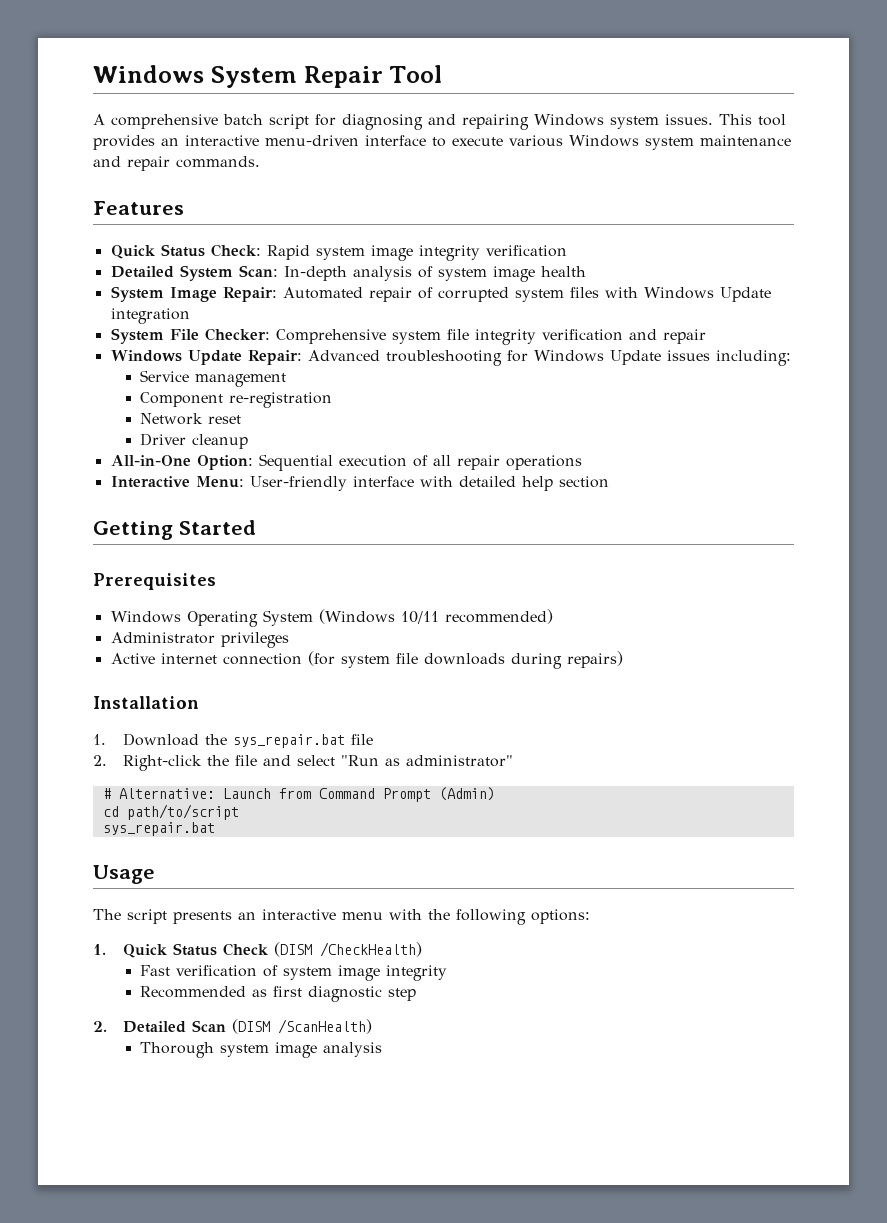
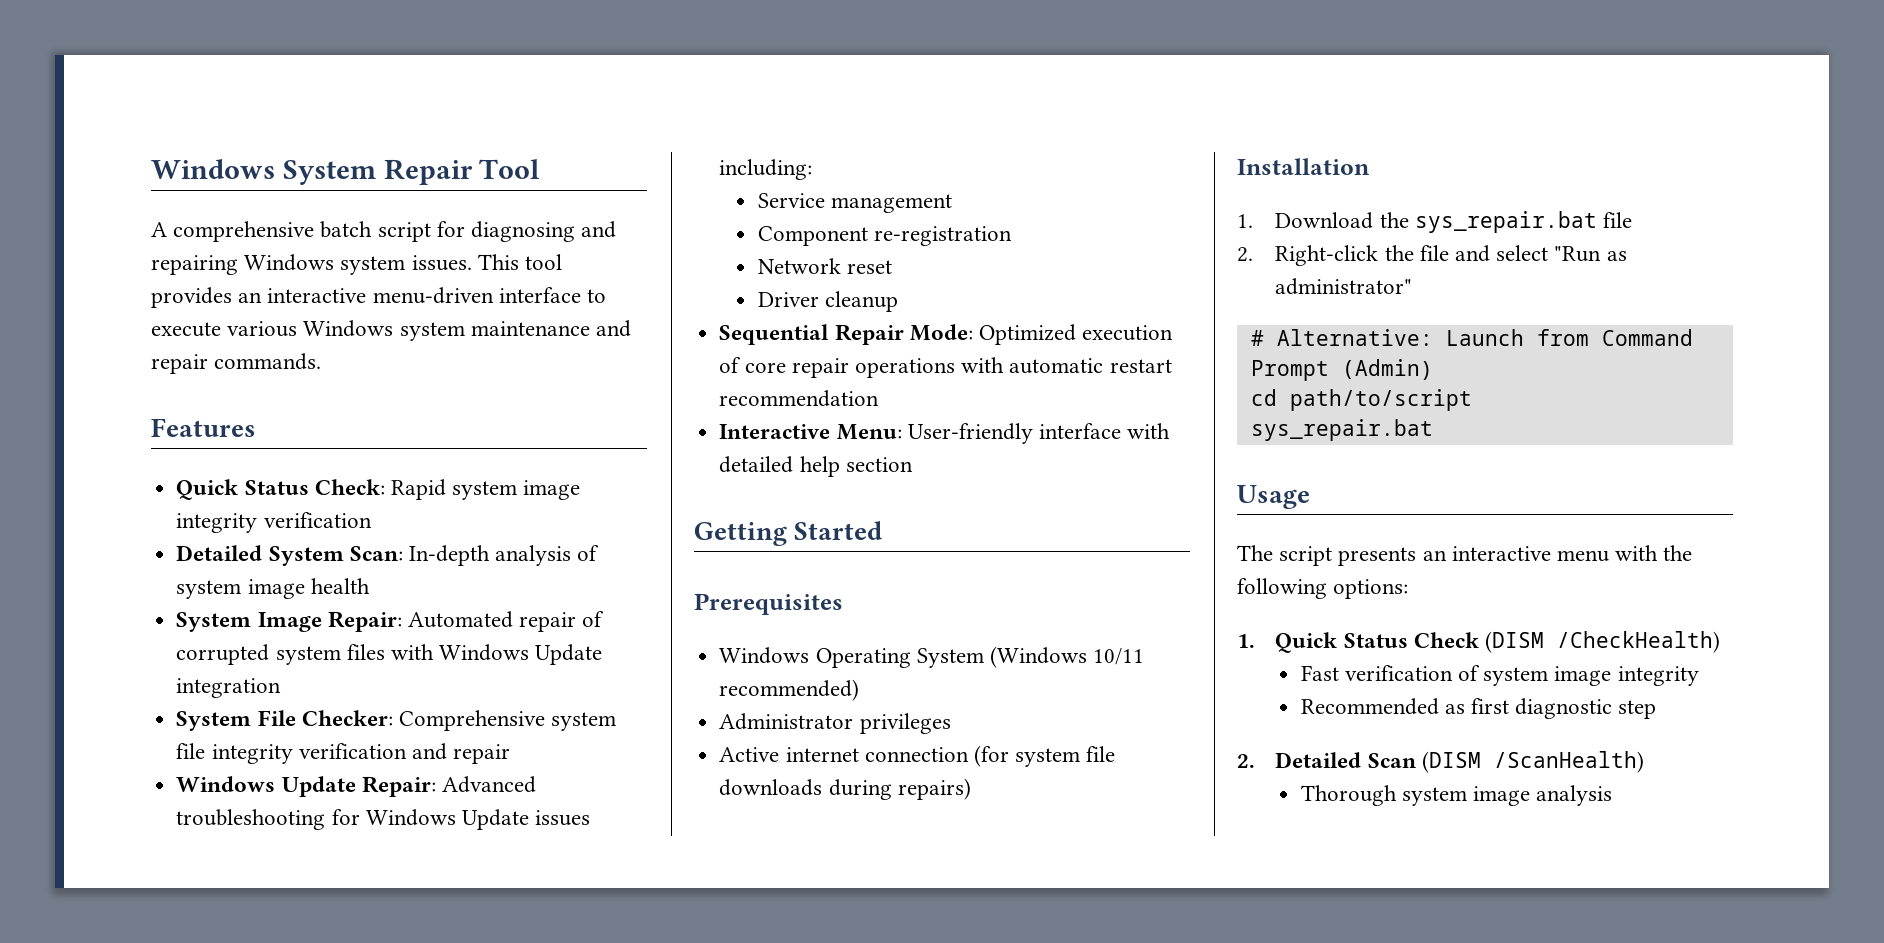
[110,454,333,471] All-in-One Option: Sequential -> [719,324,1076,345] Sequential Repair Mode: Optimized
[432,455,451,466] all -> [744,362,786,373] core
(582, 462) none -> [961,357,1172,374] [719,390,880,407] with automatic restart recommendation

